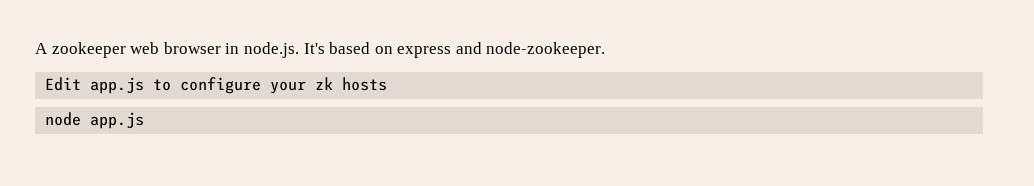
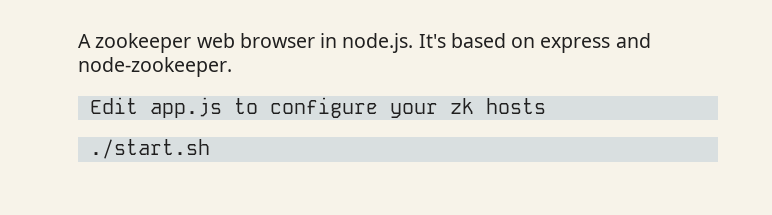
[45,112,145,129] node app.js -> [89,139,210,159] ./start.sh

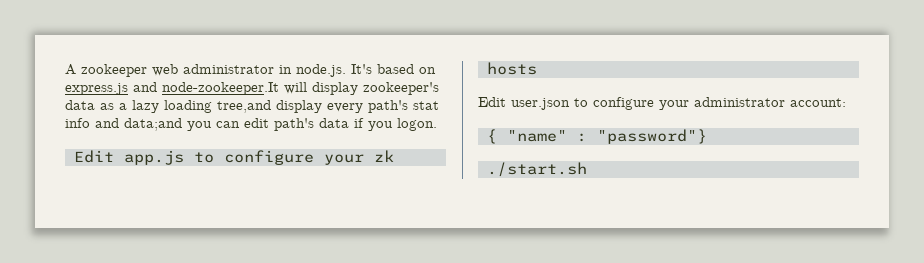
[239,33,315,48] browser -> [183,64,274,74] administrator
[540,33,651,53] [78,57,232,77] express and node-zookeeper. -> [65,82,439,95] [65,100,439,113] [65,118,437,131] express.js and node-zookeeper.It will display zookeeper's data as a lazy loading tree,and display every path's stat info and data;and you can edit path's data if you logon.
(546, 106) none -> [478,97,846,110] [486,129,707,144] // Edit user.json to configure your administrator account: // { "name" : "password"}

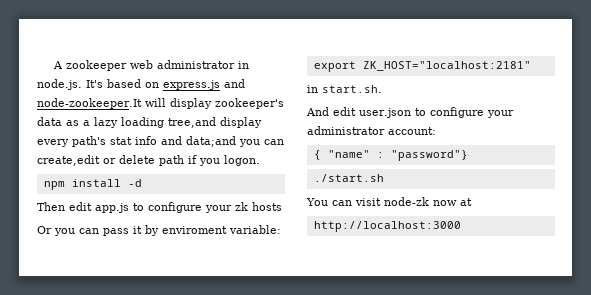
[244,118,349,131] edit path's data -> [37,155,184,166] create,edit or delete path
[73,150,114,163] Edit -> [43,179,142,190] [37,202,92,211] npm install -d // Then edit
[478,97,506,107] Edit -> [37,225,281,236] [313,61,531,72] [307,85,382,93] [306,107,356,116] Or you can pass it by enviroment variable: // export ZK_HOST="localhost:2181" // in start.sh. // And edit
(587, 169) none -> [306,197,472,206] [313,221,461,232] // You can visit node-zk now at // http://localhost:3000

